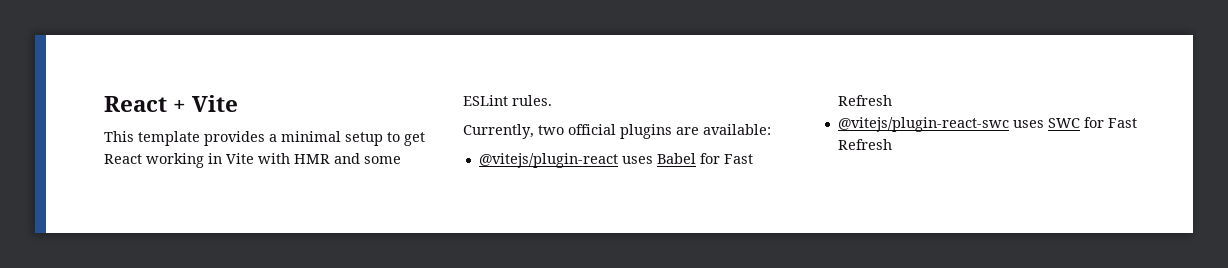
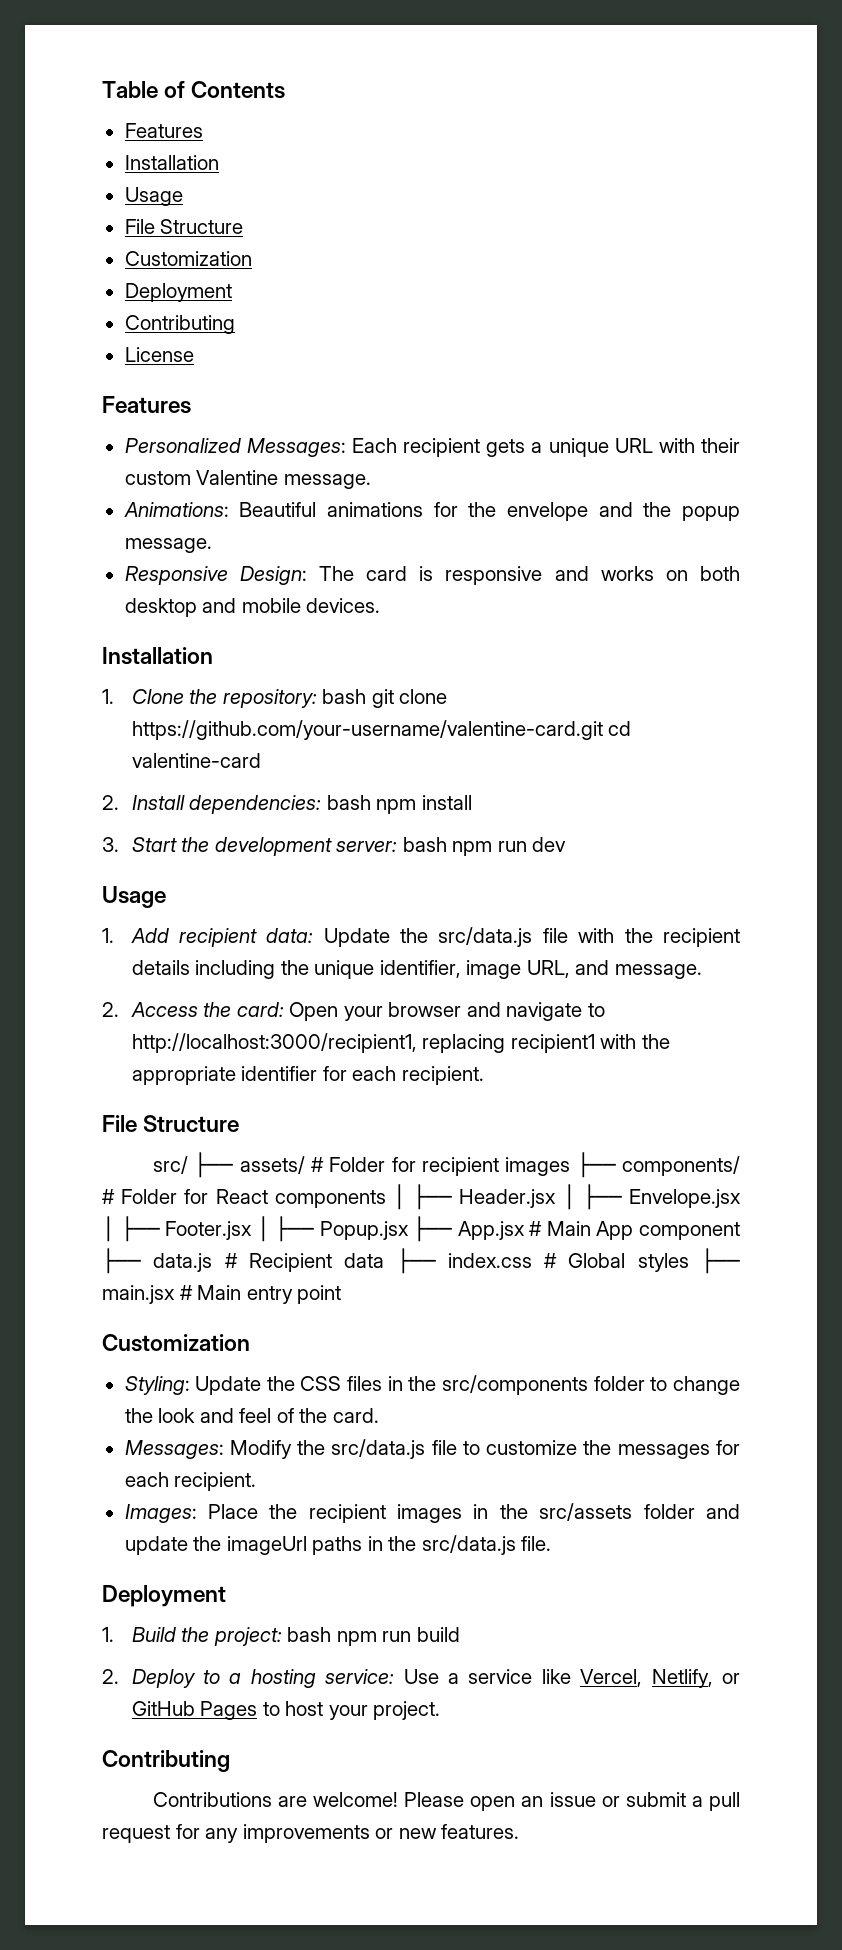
[104,95,239,112] [104,131,425,146] [104,153,401,168] [463,95,552,106] [463,124,771,139] [478,153,753,168] [837,95,892,106] [837,117,1137,132] [837,139,892,150] React + Vite // This template provides a minimal setup to get React working in Vite with HMR and some ESLint rules. // Currently, two official plugins are available: // @vitejs/plugin-react uses Babel for Fast Refresh // @vitejs/plugin-react-swc uses SWC for Fast Refresh -> [102,81,286,99] [124,123,203,138] [124,155,219,170] [124,187,183,206] [124,219,244,234] [124,251,252,266] [124,283,232,302] [124,315,235,334] [124,347,194,362] [102,396,191,414] [124,438,741,457] [124,470,371,489] [123,502,741,521] [124,538,212,553] [124,566,740,585] [124,598,381,617] [102,647,213,665] [102,689,448,708] [131,720,632,740] [131,753,261,768] [102,795,472,814] [102,837,567,856] [102,886,166,908] [102,927,740,947] [131,960,702,979] [102,1002,605,1021] [131,1033,670,1053] [131,1066,484,1085] [102,1115,240,1132] [152,1152,740,1178] [102,1184,741,1210] [102,1216,740,1242] [102,1248,740,1274] [102,1285,342,1304] [102,1334,250,1352] [124,1375,740,1395] [124,1408,379,1423] [124,1439,741,1459] [124,1472,257,1491] [124,1503,740,1523] [124,1535,552,1555] [102,1585,226,1607] [102,1627,460,1646] [102,1669,740,1688] [131,1701,441,1720] [102,1750,230,1772] [152,1792,741,1811] [102,1824,520,1843] Table of Contents // Features // Installation // Usage // File Structure // Customization // Deployment // Contributing // License // Features // Personalized Messages: Each recipient gets a unique URL with their custom Valentine message. // Animations: Beautiful animations for the envelope and the popup message. // Responsive Design: The card is responsive and works on both desktop and mobile devices. // Installation // 1. Clone the repository: bash git clone https://github.com/your-username/valentine-card.git cd valentine-card // 2. Install dependencies: bash npm install // 3. Start the development server: bash npm run dev // Usage // 1. Add recipient data: Update the src/data.js file with the recipient details including the unique identifier, image URL, and message. // 2. Access the card: Open your browser and navigate to http://localhost:3000/recipient1, replacing recipient1 with the appropriate identifier for each recipient. // File Structure // src/ ├── assets/ # Folder for recipient images ├── components/ # Folder for React components │ ├── Header.jsx │ ├── Envelope.jsx │ ├── Footer.jsx │ ├── Popup.jsx ├── App.jsx # Main App component ├── data.js # Recipient data ├── index.css # Global styles ├── main.jsx # Main entry point // Customization // Styling: Update the CSS files in the src/components folder to change the look and feel of the card. // Messages: Modify the src/data.js file to customize the messages for each recipient. // Images: Place the recipient images in the src/assets folder and update the imageUrl paths in the src/data.js file. // Deployment // 1. Build the project: bash npm run build // 2. Deploy to a hosting service: Use a service like Vercel, Netlify, or GitHub Pages to host your project. // Contributing // Contributions are welcome! Please open an issue or submit a pull request for any improvements or new features.

